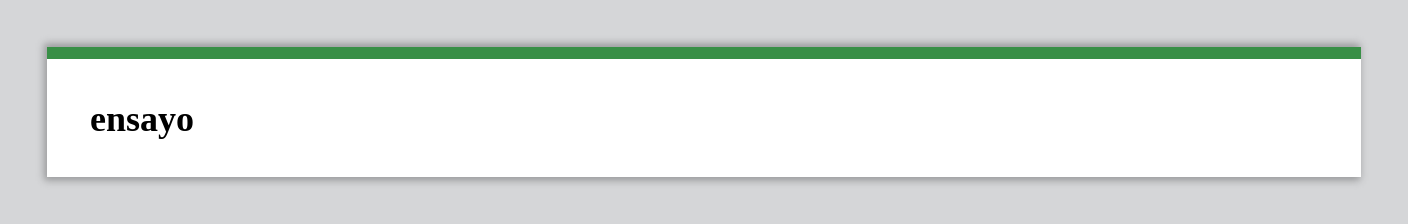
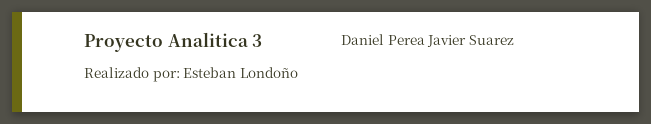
[90,114,194,139] ensayo -> [84,32,263,52] [84,67,298,82] [341,34,514,47] Proyecto Analitica 3 // Realizado por: Esteban Londoño Daniel Perea Javier Suarez

